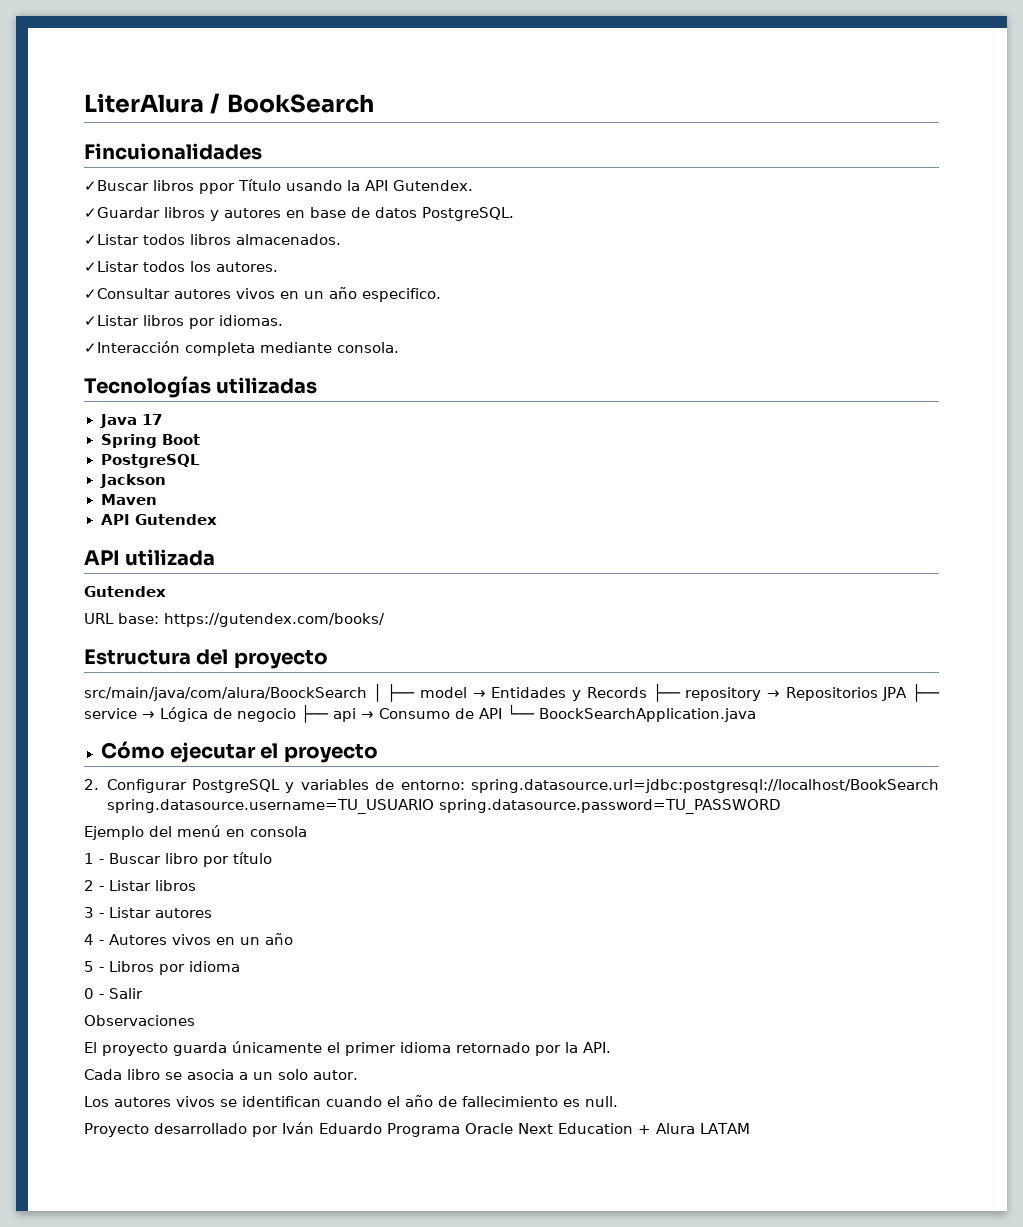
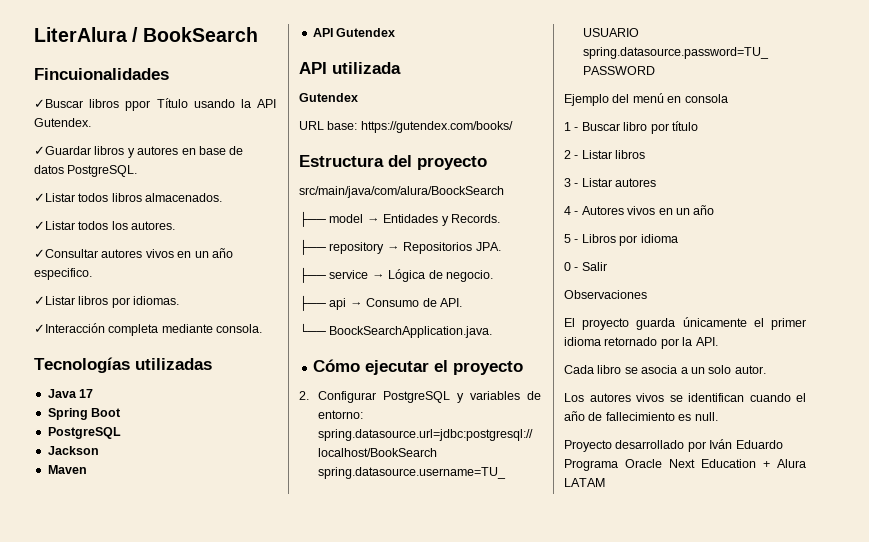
[372,683,382,702] │ -> (504, 192) //
[586,687,647,698] Records -> [450,214,500,223] Records. //
[882,687,908,701] JPA -> [475,242,501,251] JPA. //
[237,708,296,722] negocio -> [445,270,493,282] negocio. //
[479,704,756,722] API └── BoockSearchApplication.java -> [439,298,462,307] [299,323,493,338] API. // └── BoockSearchApplication.java.

